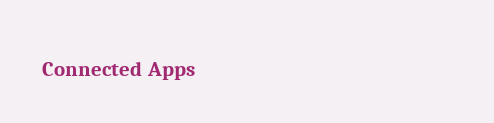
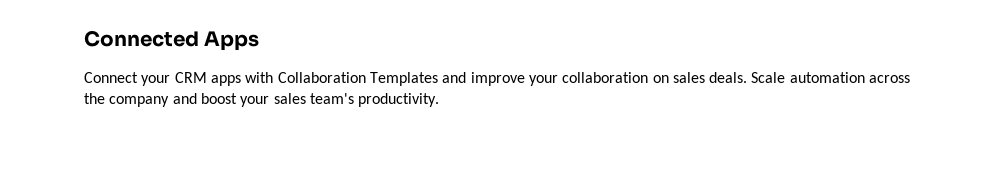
(195, 71) none -> [84,72,911,86] [84,93,440,107] // Connect your CRM apps with Collaboration Templates and improve your collaboration on sales deals. Scale automation across the company and boost your sales team's productivity.

